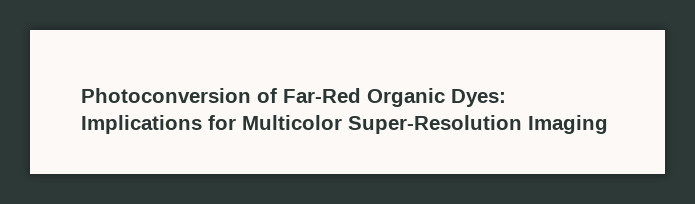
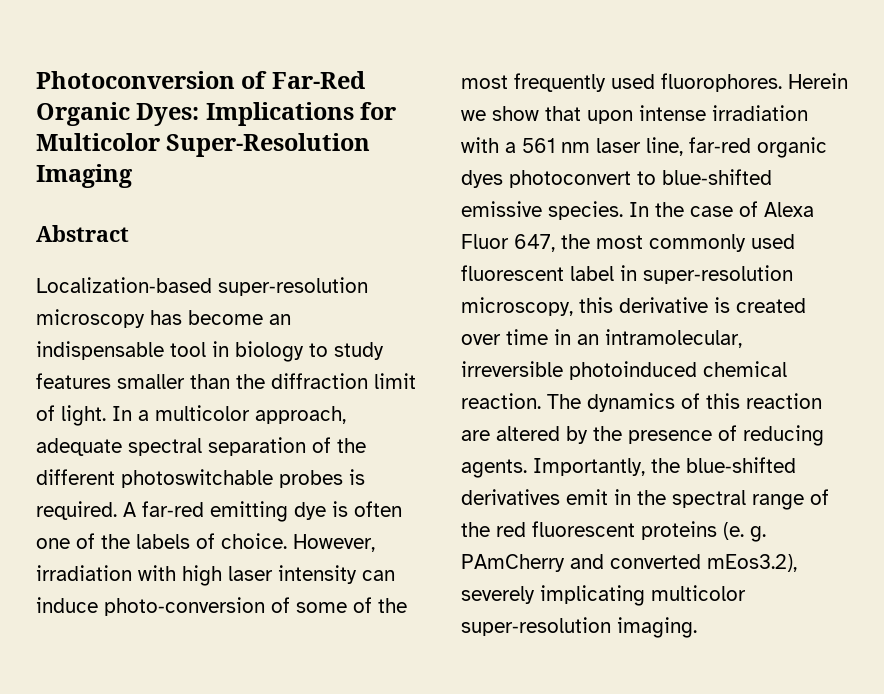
(608, 124) none -> [36,225,129,242] [36,277,368,296] [36,309,291,328] [36,341,384,362] [36,373,416,389] [36,405,346,426] [36,437,366,456] [36,469,365,488] [36,501,402,522] [36,533,375,552] [36,565,395,586] [36,597,407,616] [461,73,848,92] [461,105,808,124] [461,137,827,158] [461,169,772,188] [461,201,814,220] [461,234,795,252] [461,265,793,284] [461,297,806,316] [461,329,742,348] [461,361,787,380] [461,393,822,412] [461,425,824,446] [461,457,796,478] [461,489,829,510] [461,521,766,542] [461,554,797,572] [461,585,746,606] [461,617,697,638] // Abstract // Localization‐based super‐resolution microscopy has become an indispensable tool in biology to study features smaller than the diffraction limit of light. In a multicolor approach, adequate spectral separation of the different photoswitchable probes is required. A far‐red emitting dye is often one of the labels of choice. However, irradiation with high laser intensity can induce photo‐conversion of some of the most frequently used fluorophores. Herein we show that upon intense irradiation with a 561 nm laser line, far‐red organic dyes photoconvert to blue‐shifted emissive species. In the case of Alexa Fluor 647, the most commonly used fluorescent label in super‐resolution microscopy, this derivative is created over time in an intramolecular, irreversible photoinduced chemical reaction. The dynamics of this reaction are altered by the presence of reducing agents. Importantly, the blue‐shifted derivatives emit in the spectral range of the red fluorescent proteins (e. g. PAmCherry and converted mEos3.2), severely implicating multicolor super‐resolution imaging.

